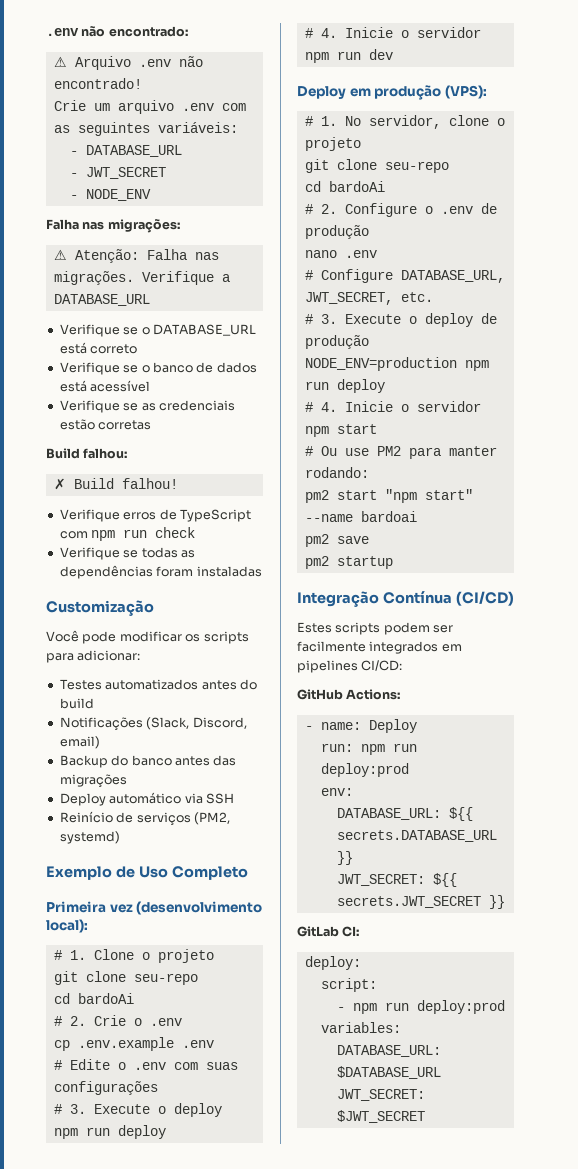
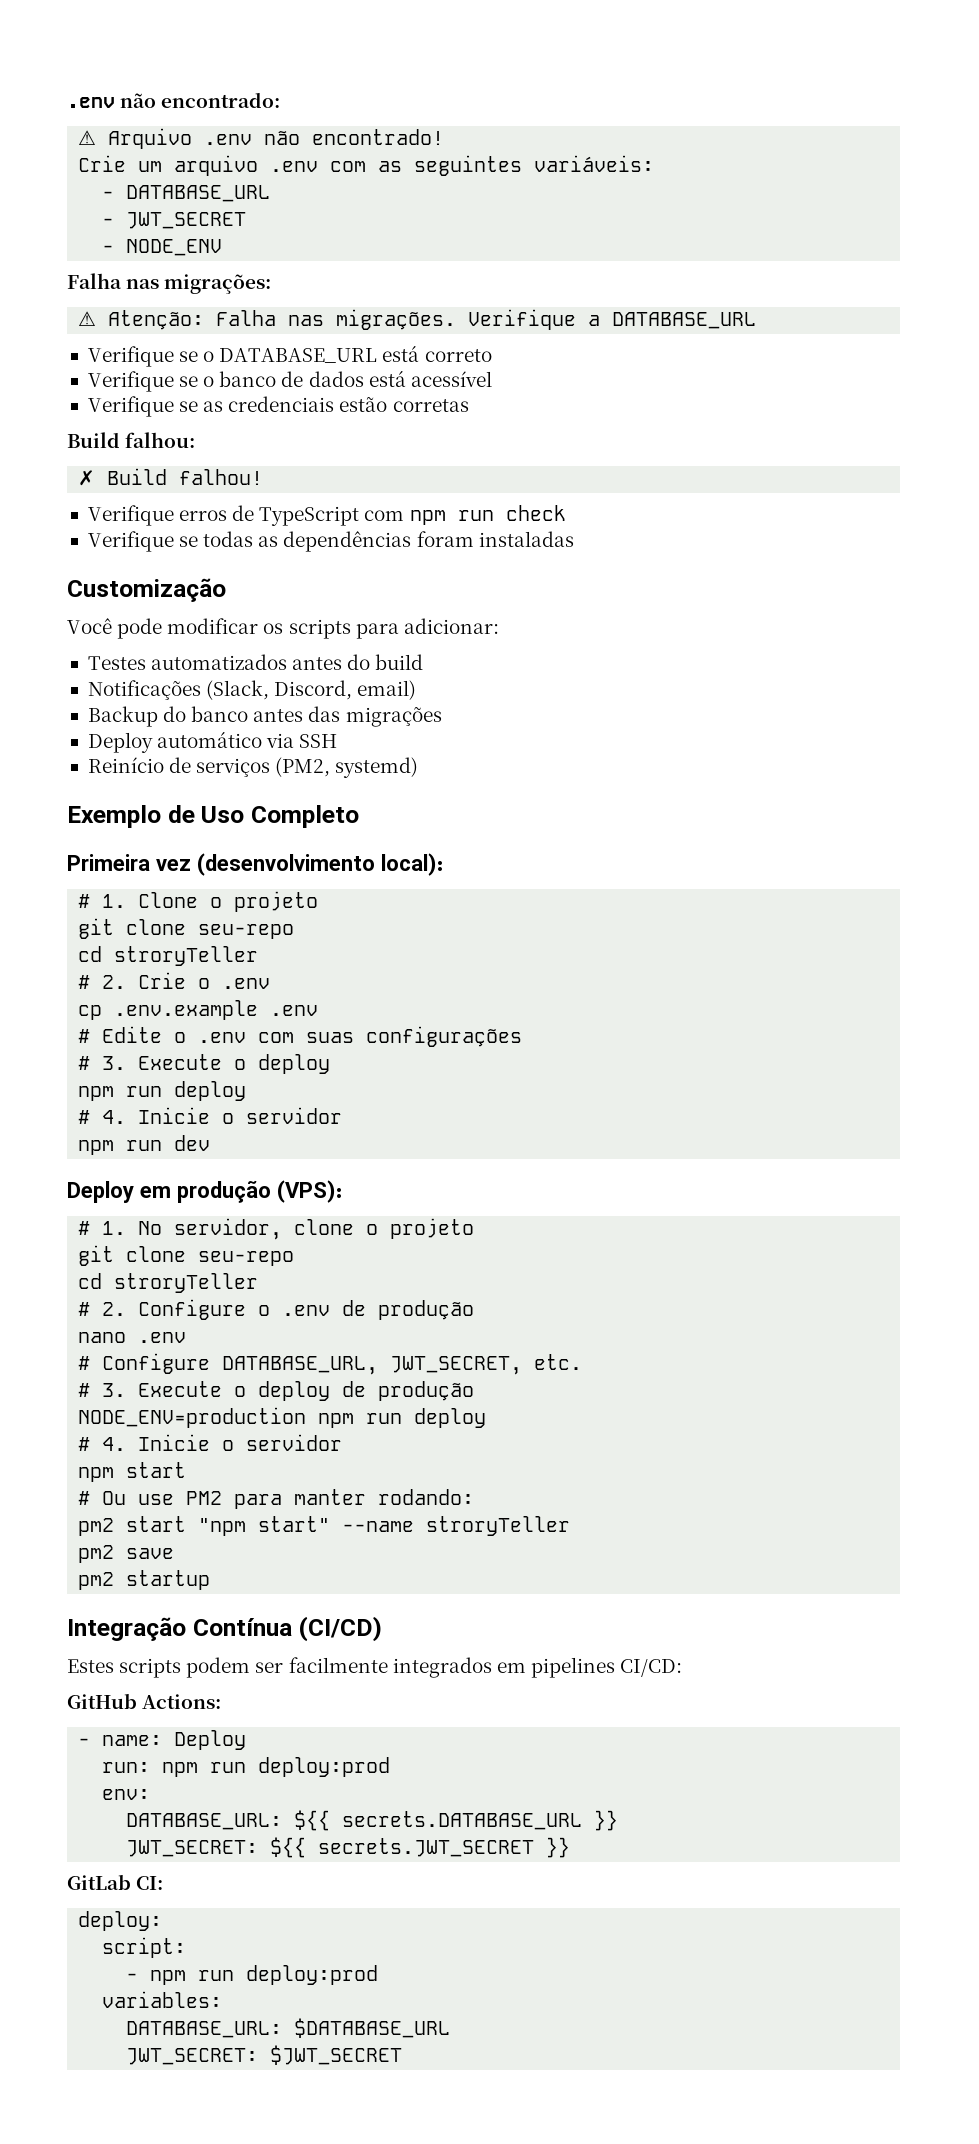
[77,993,134,1004] bardoAi -> [114,946,259,966] stroryTeller
[328,181,385,192] bardoAi -> [114,1273,259,1293] stroryTeller
[360,511,417,522] bardoai -> [426,1516,571,1536] stroryTeller

